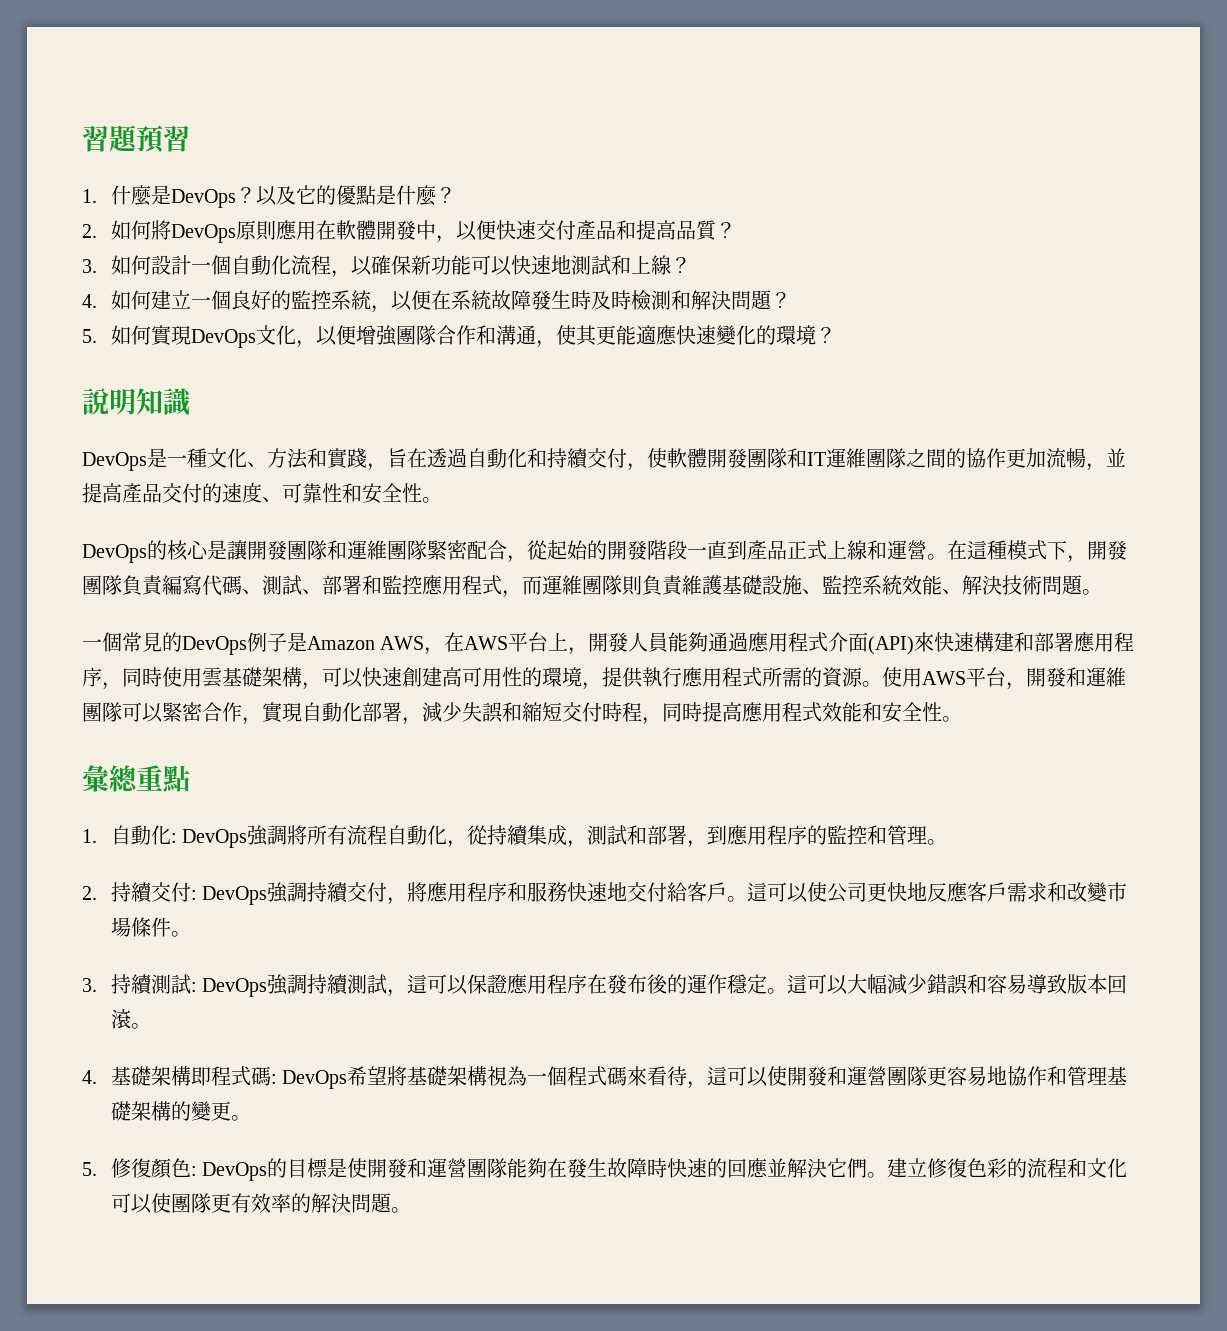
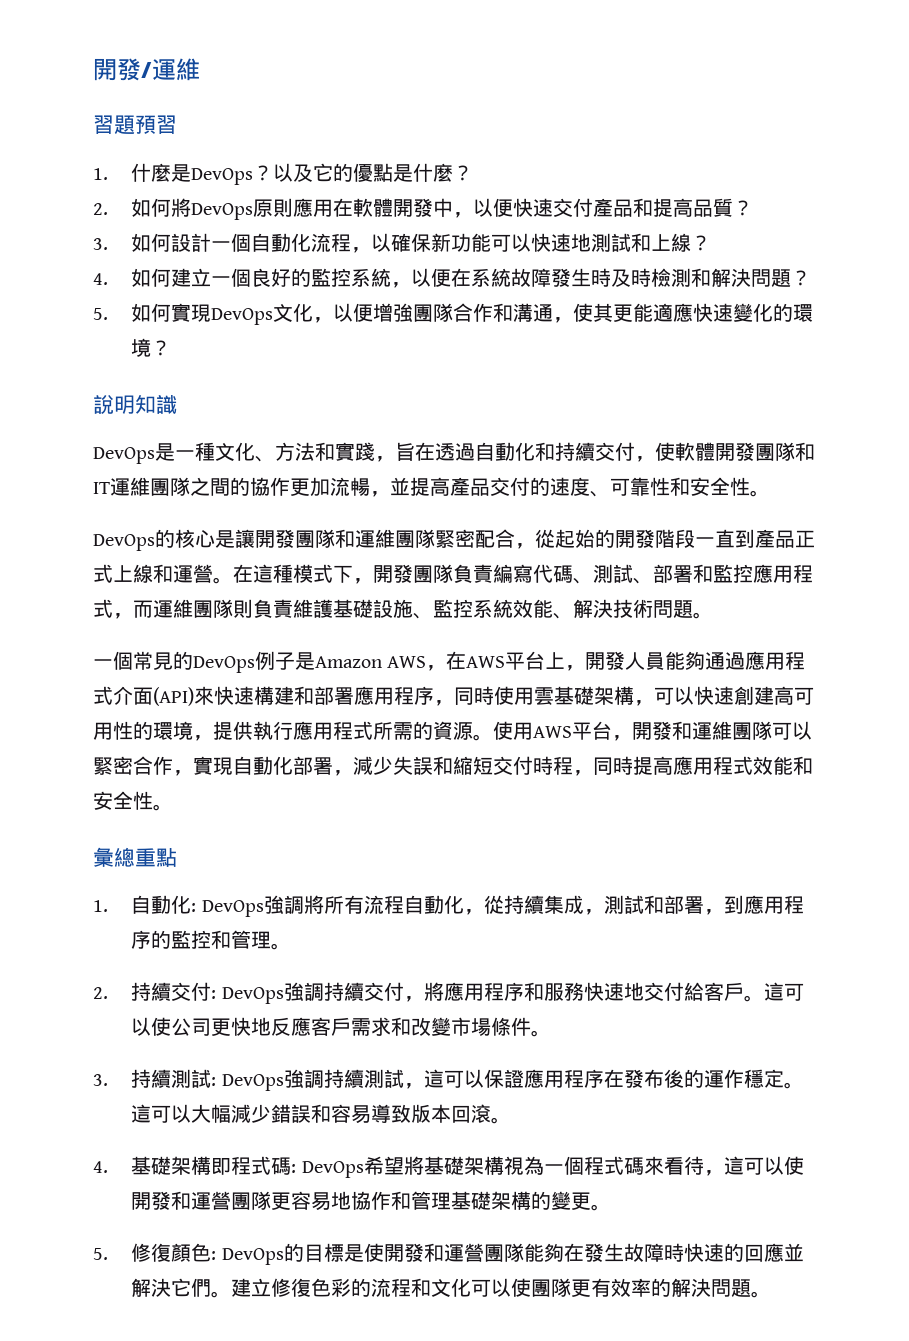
(82, 138) none -> [93,58,200,81] 開發/運維 //

